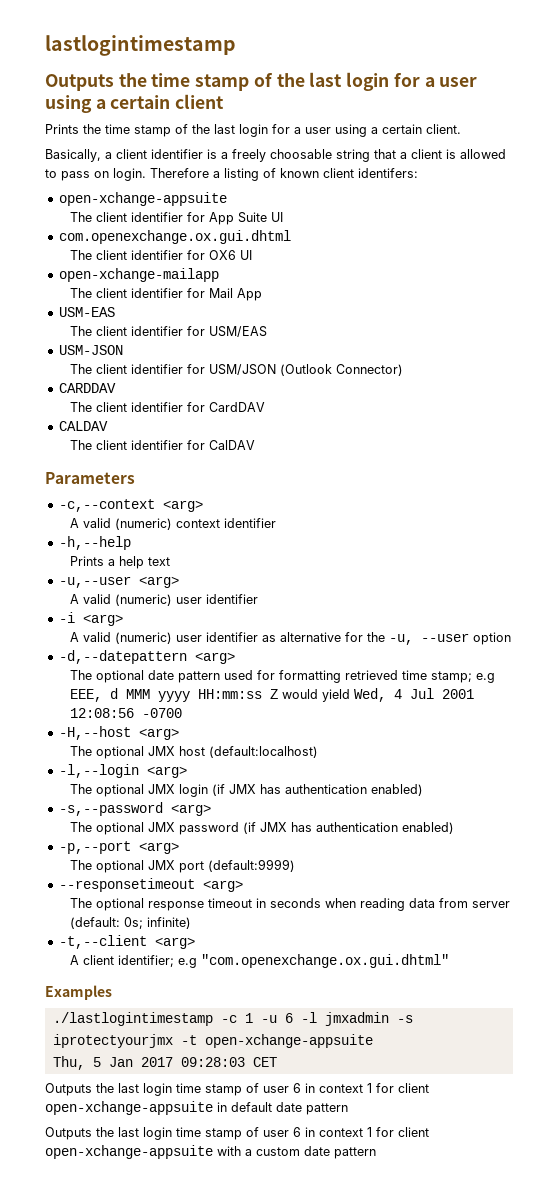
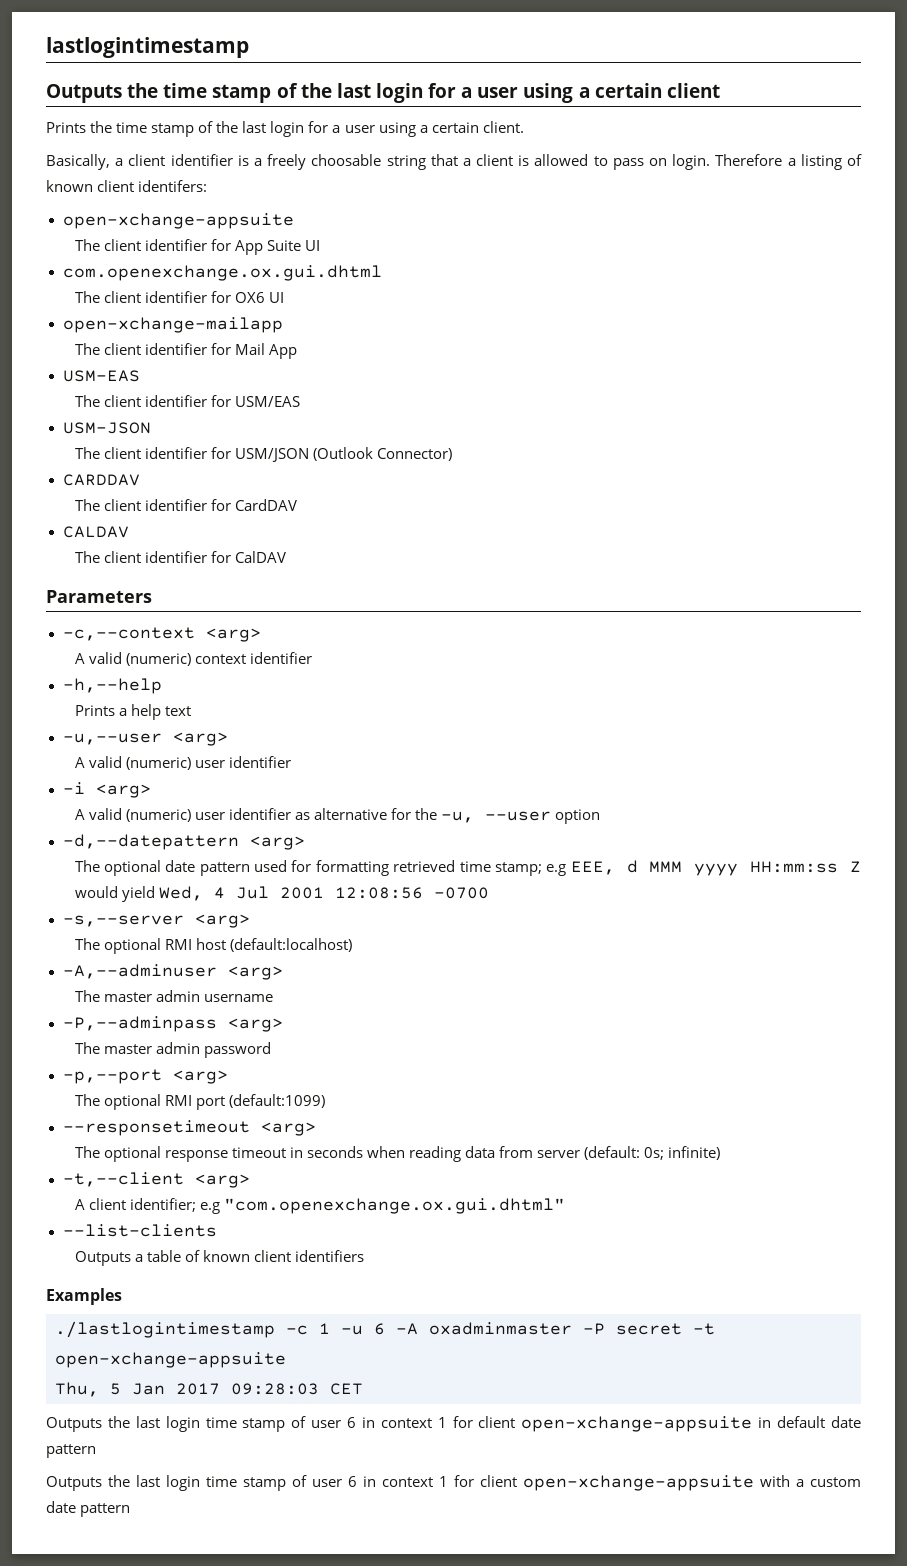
[58,726,179,740] [69,746,175,759] -H,--host <arg> // The optional JMX -> [62,914,250,928] [74,938,192,954] -s,--server <arg> // The optional RMI
[58,764,187,778] [69,784,423,797] [58,802,211,816] [69,822,175,835] -l,--login <arg> // The optional JMX login (if JMX has authentication enabled) // -s,--password <arg> // The optional JMX -> [62,964,283,980] [74,990,273,1002] [62,1016,283,1032] [74,1042,200,1054] -A,--adminuser <arg> // The master admin username // -P,--adminpass <arg> // The master admin
[242,822,454,834] (if JMX has authentication enabled) -> (271, 1050) none
[147,859,295,873] JMX port (default:9999) -> [164,1094,325,1110] RMI port (default:1099)
(449, 961) none -> [62,1224,217,1237] [74,1250,364,1266] // --list-clients // Outputs a table of known client identifiers
[300,1012,413,1026] [52,1034,173,1048] -l jmxadmin -s iprotectyourjmx -> [396,1322,682,1335] -A oxadminmaster -P secret

